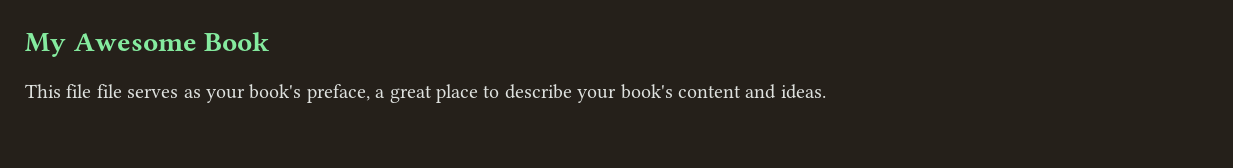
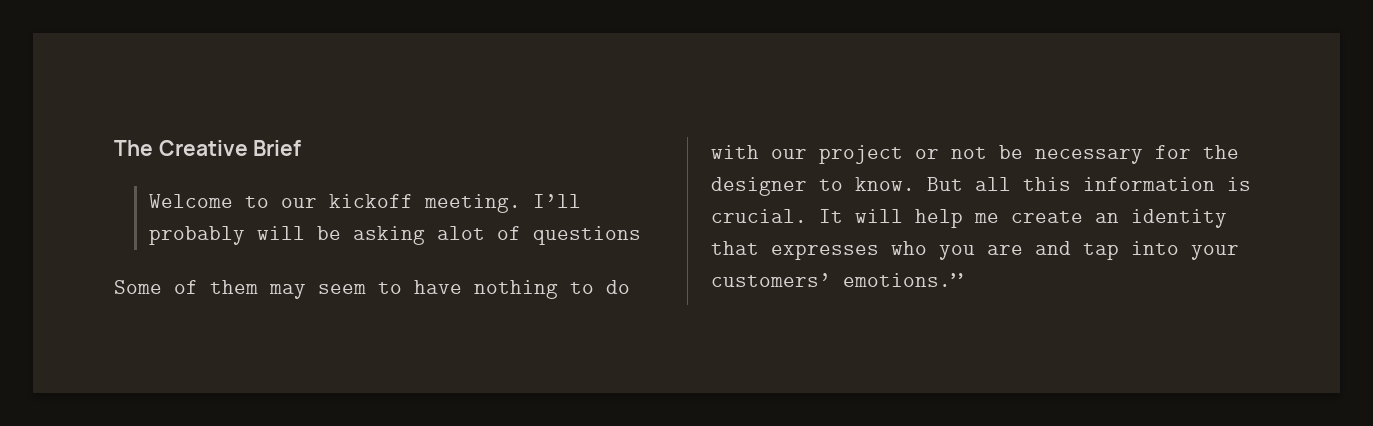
[25,32,270,57] [25,84,826,103] My Awesome Book // This file file serves as your book's preface, a great place to describe your book's content and ideas. -> [114,140,302,156] [149,194,582,213] [149,226,642,245] [114,280,630,299] [711,145,1239,164] [711,177,1251,196] [711,209,1227,228] [711,241,1239,260] [711,273,963,287] The Creative Brief // Welcome to our kickoff meeting. I’ll probably will be asking alot of questions // Some of them may seem to have nothing to do with our project or not be necessary for the designer to know. But all this information is crucial. It will help me create an identity that expresses who you are and tap into your customers’ emotions.”

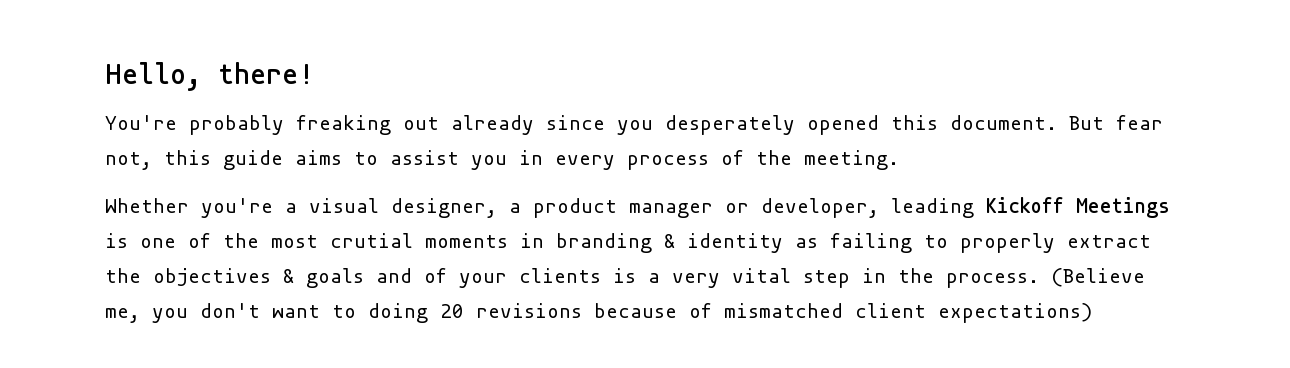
[114,140,302,156] [149,194,582,213] [149,226,642,245] [114,280,630,299] [711,145,1239,164] [711,177,1251,196] [711,209,1227,228] [711,241,1239,260] [711,273,963,287] The Creative Brief // Welcome to our kickoff meeting. I’ll probably will be asking alot of questions // Some of them may seem to have nothing to do with our project or not be necessary for the designer to know. But all this information is crucial. It will help me create an identity that expresses who you are and tap into your customers’ emotions.” -> [105,62,314,91] [105,115,1163,135] [105,150,899,170] [105,197,1170,218] [105,233,1151,253] [105,268,1145,288] [105,303,1092,323] Hello, there! // You're probably freaking out already since you desperately opened this document. But fear not, this guide aims to assist you in every process of the meeting. // Whether you're a visual designer, a product manager or developer, leading Kickoff Meetings is one of the most crutial moments in branding & identity as failing to properly extract the objectives & goals and of your clients is a very vital step in the process. (Believe me, you don't want to doing 20 revisions because of mismatched client expectations)

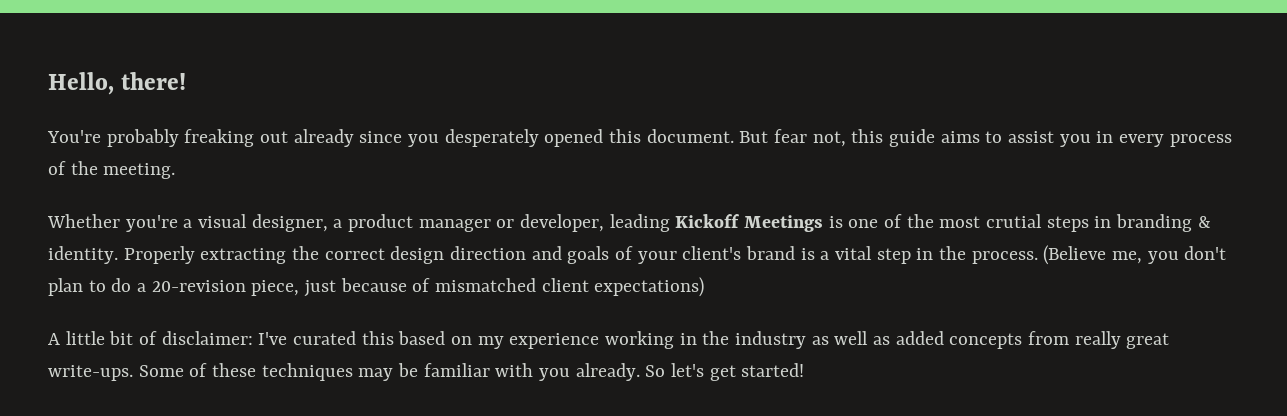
[425,235,508,248] moments -> [1046,216,1089,232] steps
[687,233,1151,253] [105,268,601,288] identity as failing to properly extract the objectives & goals and of your clients -> [48,246,796,264] identity. Properly extracting the correct design direction and goals of your client's brand
[672,273,720,288] very -> (830, 255) none
[272,303,582,323] want to doing 20 revisions -> [48,278,337,297] plan to do a 20-revision piece, just
(1092, 313) none -> [48,331,1170,349] [48,363,805,381] // A little bit of disclaimer: I've curated this based on my experience working in the industry as well as added concepts from really great write-ups. Some of these techniques may be familiar with you already. So let's get started!

